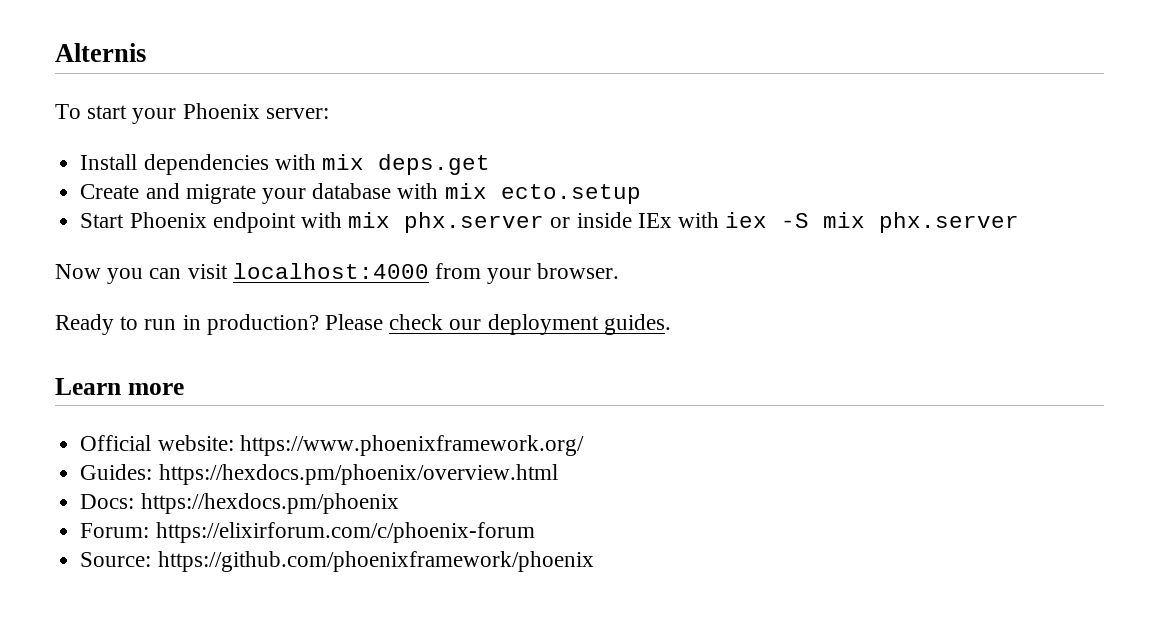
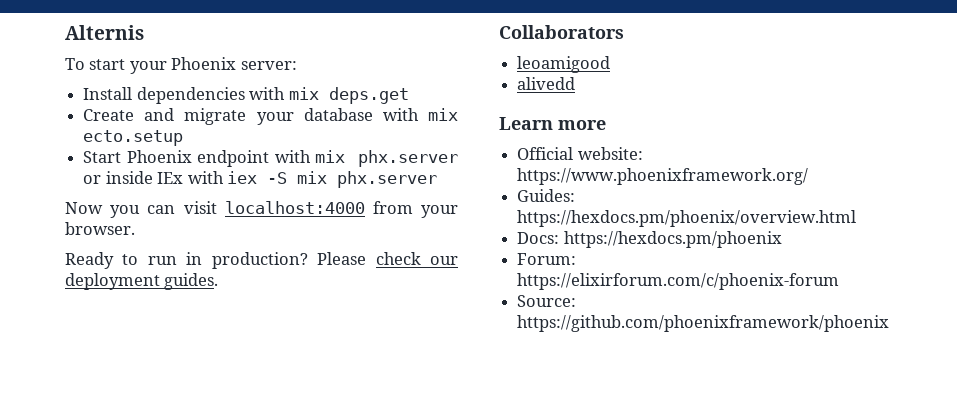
(671, 324) none -> [499,25,624,39] [517,56,611,73] [517,77,576,90] // Collaborators // leoamigood // alivedd

